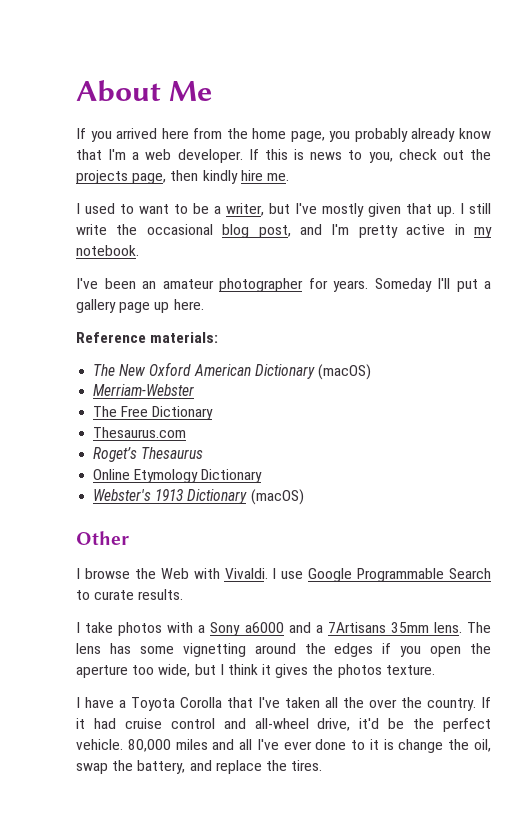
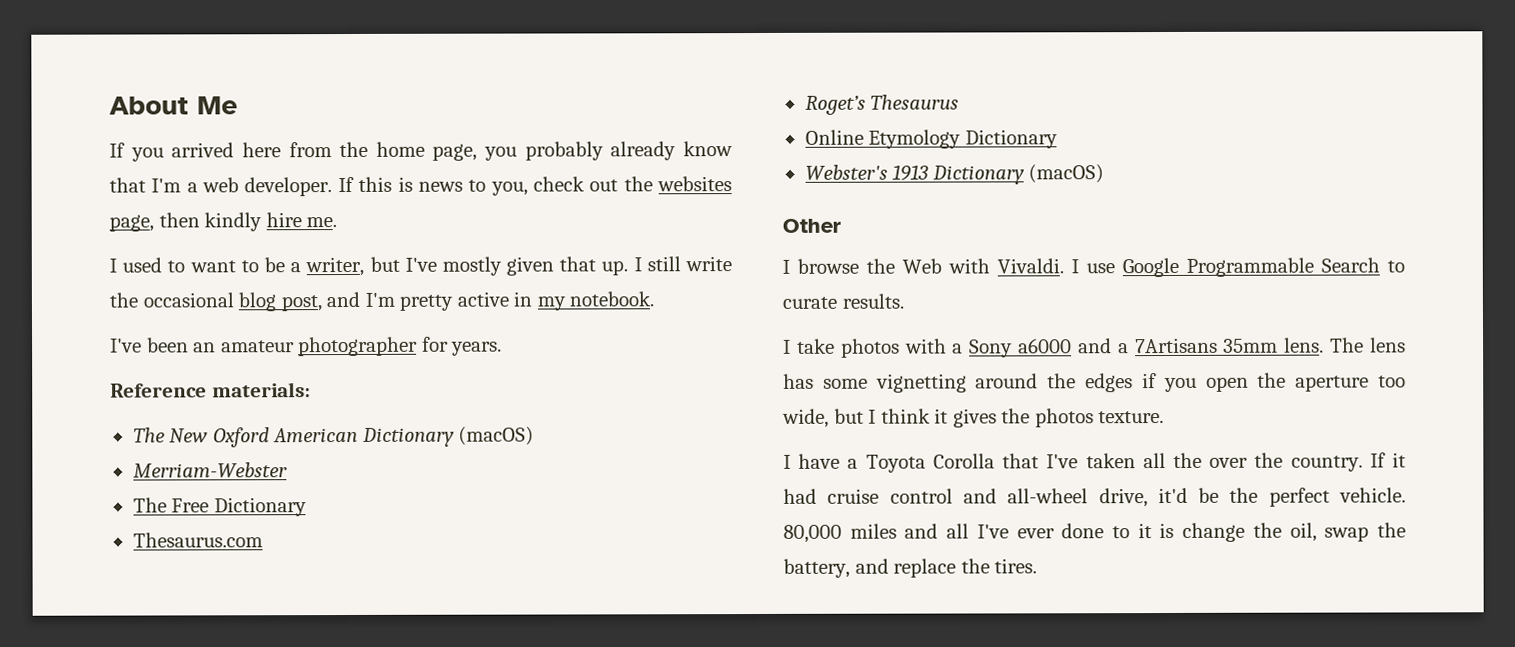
[76,170,128,184] projects -> [656,176,732,192] websites
[374,278,491,292] [76,299,204,313] Someday I'll put a gallery page up here. -> (503, 348) none

